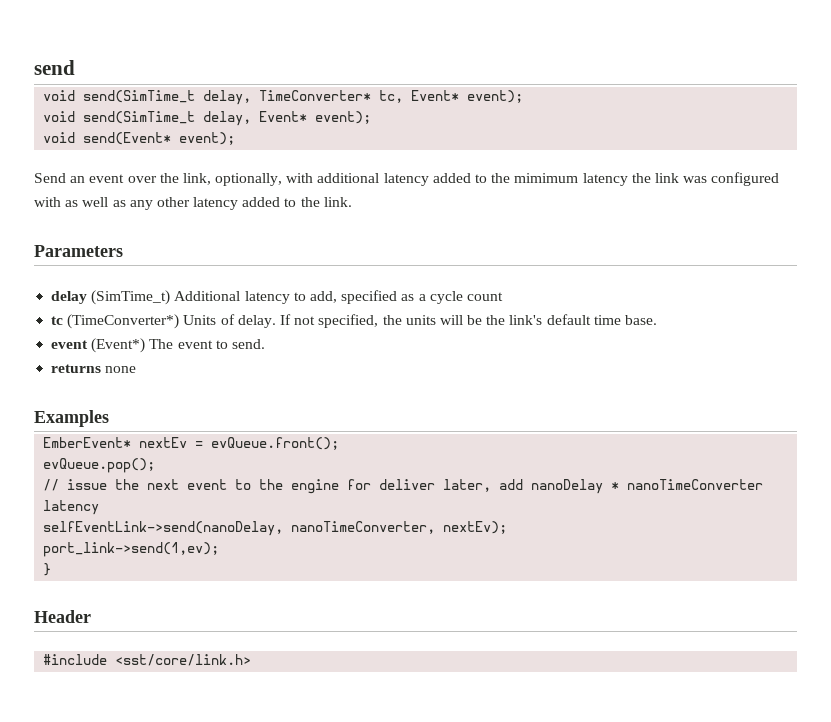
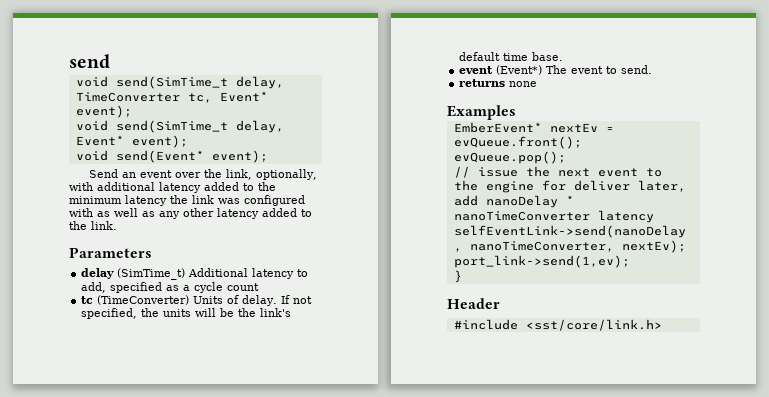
[259,90,372,101] TimeConverter* -> [75,92,180,102] TimeConverter
[514,173,579,183] mimimum -> [69,196,122,204] minimum
[67,314,180,329] (TimeConverter*) -> [97,295,190,305] (TimeConverter)

